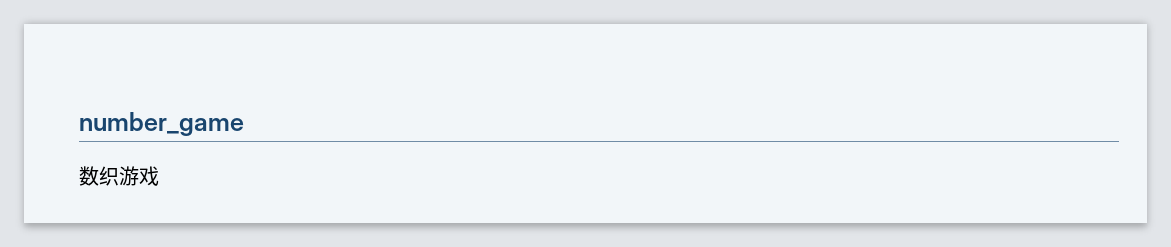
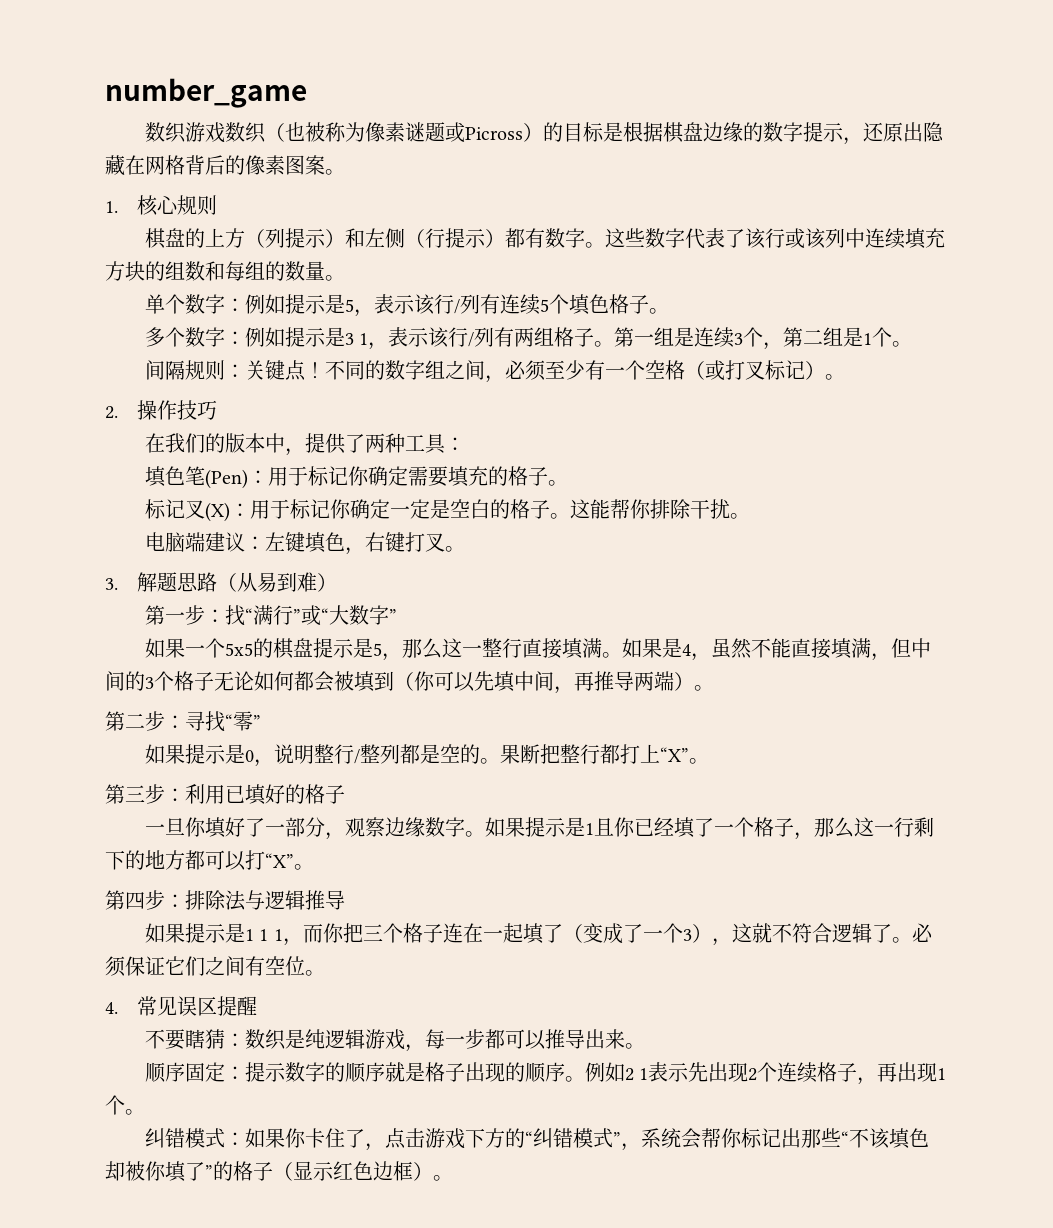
(159, 176) none -> [224,122,944,145] [105,155,345,176] [105,195,217,216] [144,228,945,249] [105,261,345,281] [144,294,669,317] [144,327,913,350] [144,360,845,383] [105,400,217,420] [144,433,465,456] [144,466,568,489] [144,499,750,522] [144,532,465,555] [105,572,337,592] [144,605,397,626] [144,638,931,661] [105,671,714,694] [105,711,261,732] [144,744,709,767] [105,784,345,805] [144,817,934,840] [105,850,314,871] [105,890,345,911] [144,923,933,946] [105,956,325,977] [105,996,257,1016] [144,1029,645,1052] [144,1062,947,1085] [105,1095,145,1115] [144,1128,929,1151] [105,1161,453,1182] 数织（也被称为像素谜题或Picross）的目标是根据棋盘边缘的数字提示，还原出隐藏在网格背后的像素图案。 // 1.核心规则 // 棋盘的上方（列提示）和左侧（行提示）都有数字。这些数字代表了该行或该列中连续填充方块的组数和每组的数量。 // 单个数字：例如提示是5，表示该行/列有连续5个填色格子。 // 多个数字：例如提示是3 1，表示该行/列有两组格子。第一组是连续3个，第二组是1个。 // 间隔规则：关键点！不同的数字组之间，必须至少有一个空格（或打叉标记）。 // 2.操作技巧 // 在我们的版本中，提供了两种工具： // 填色笔(Pen)：用于标记你确定需要填充的格子。 // 标记叉(X)：用于标记你确定一定是空白的格子。这能帮你排除干扰。 // 电脑端建议：左键填色，右键打叉。 // 3.解题思路（从易到难） // 第一步：找“满行”或“大数字” // 如果一个5x5的棋盘提示是5，那么这一整行直接填满。如果是4，虽然不能直接填满，但中间的3个格子无论如何都会被填到（你可以先填中间，再推导两端）。 // 第二步：寻找“零” // 如果提示是0，说明整行/整列都是空的。果断把整行都打上“X”。 // 第三步：利用已填好的格子 // 一旦你填好了一部分，观察边缘数字。如果提示是1且你已经填了一个格子，那么这一行剩下的地方都可以打“X”。 // 第四步：排除法与逻辑推导 // 如果提示是1 1 1，而你把三个格子连在一起填了（变成了一个3），这就不符合逻辑了。必须保证它们之间有空位。 // 4.常见误区提醒 // 不要瞎猜：数织是纯逻辑游戏，每一步都可以推导出来。 // 顺序固定：提示数字的顺序就是格子出现的顺序。例如2 1表示先出现2个连续格子，再出现1个。 // 纠错模式：如果你卡住了，点击游戏下方的“纠错模式”，系统会帮你标记出那些“不该填色却被你填了”的格子（显示红色边框）。

